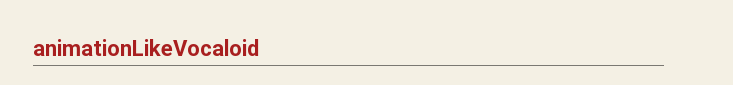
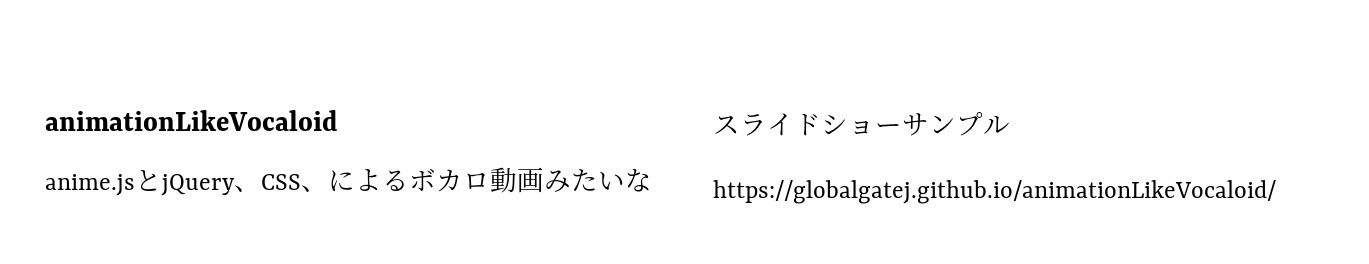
(259, 47) none -> [45,167,652,196] [713,112,1010,136] [713,180,1276,204] // anime.jsとjQuery、CSS、によるボカロ動画みたいなスライドショーサンプル // https://globalgatej.github.io/animationLikeVocaloid/

